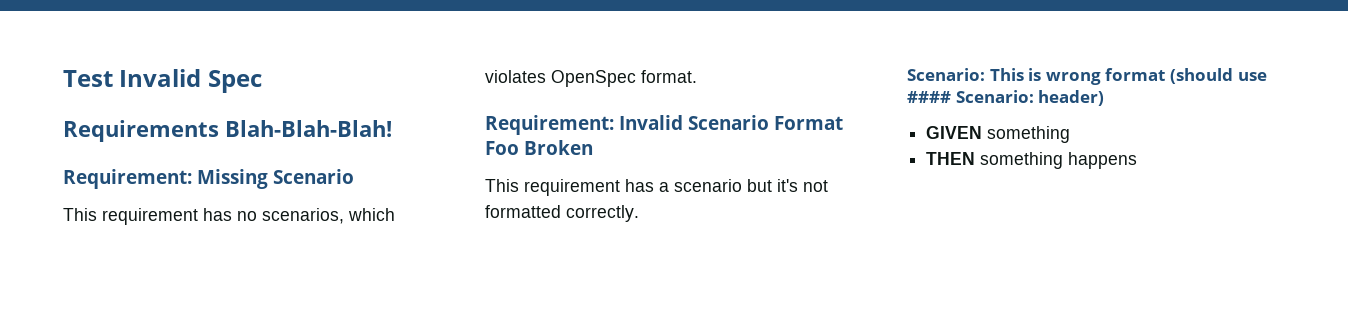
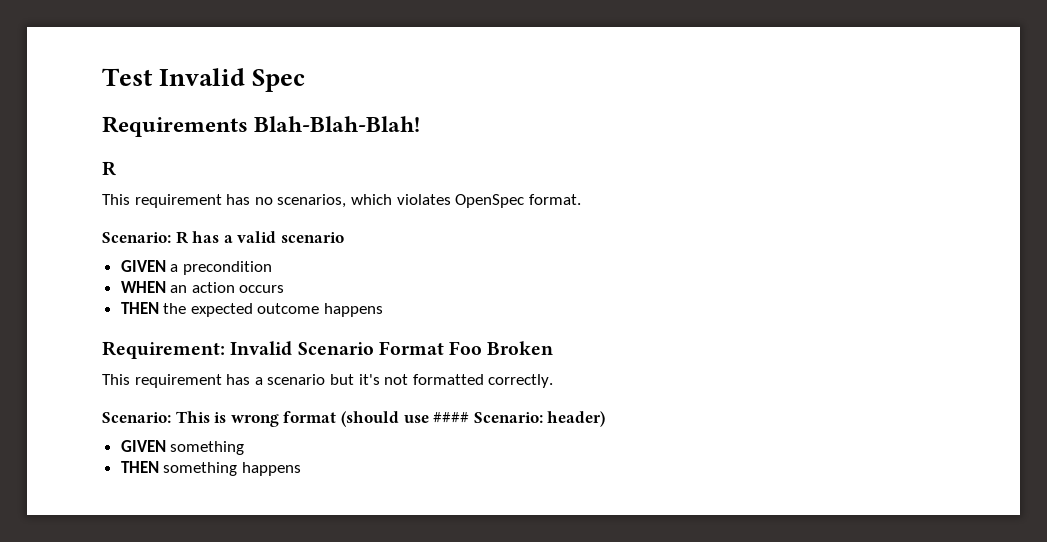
[63,169,355,189] Requirement: Missing Scenario -> [102,161,116,176] R
(697, 76) none -> [102,231,344,244] [120,260,272,275] [120,281,285,293] [120,302,384,317] // Scenario: R has a valid scenario // GIVEN a precondition // WHEN an action occurs // THEN the expected outcome happens

